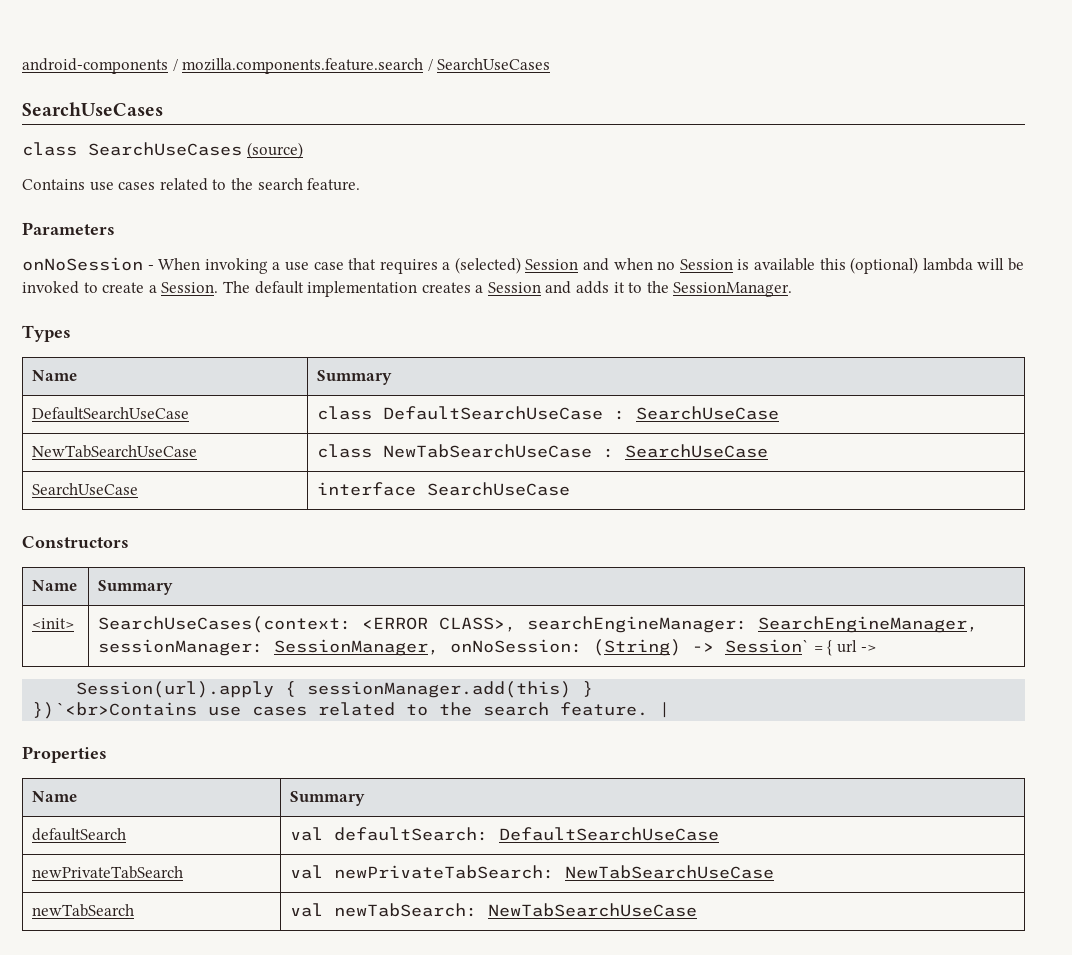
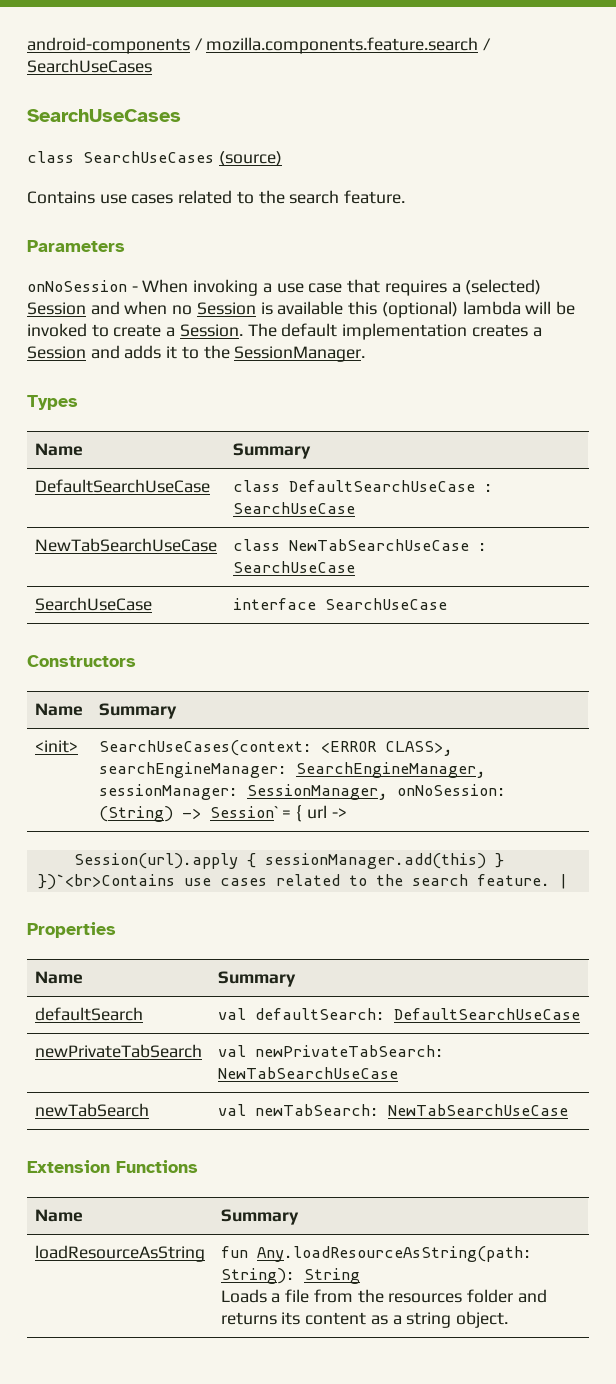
(698, 910) none -> [27,1160,198,1173] [34,1209,83,1222] [220,1209,299,1225] [34,1245,205,1262] [220,1246,532,1262] [220,1268,360,1284] [220,1289,547,1303] [220,1311,508,1328] // Extension Functions // Name | Summary // loadResourceAsString | fun Any.loadResourceAsString(path: String): String // Loads a file from the resources folder and returns its content as a string object.

